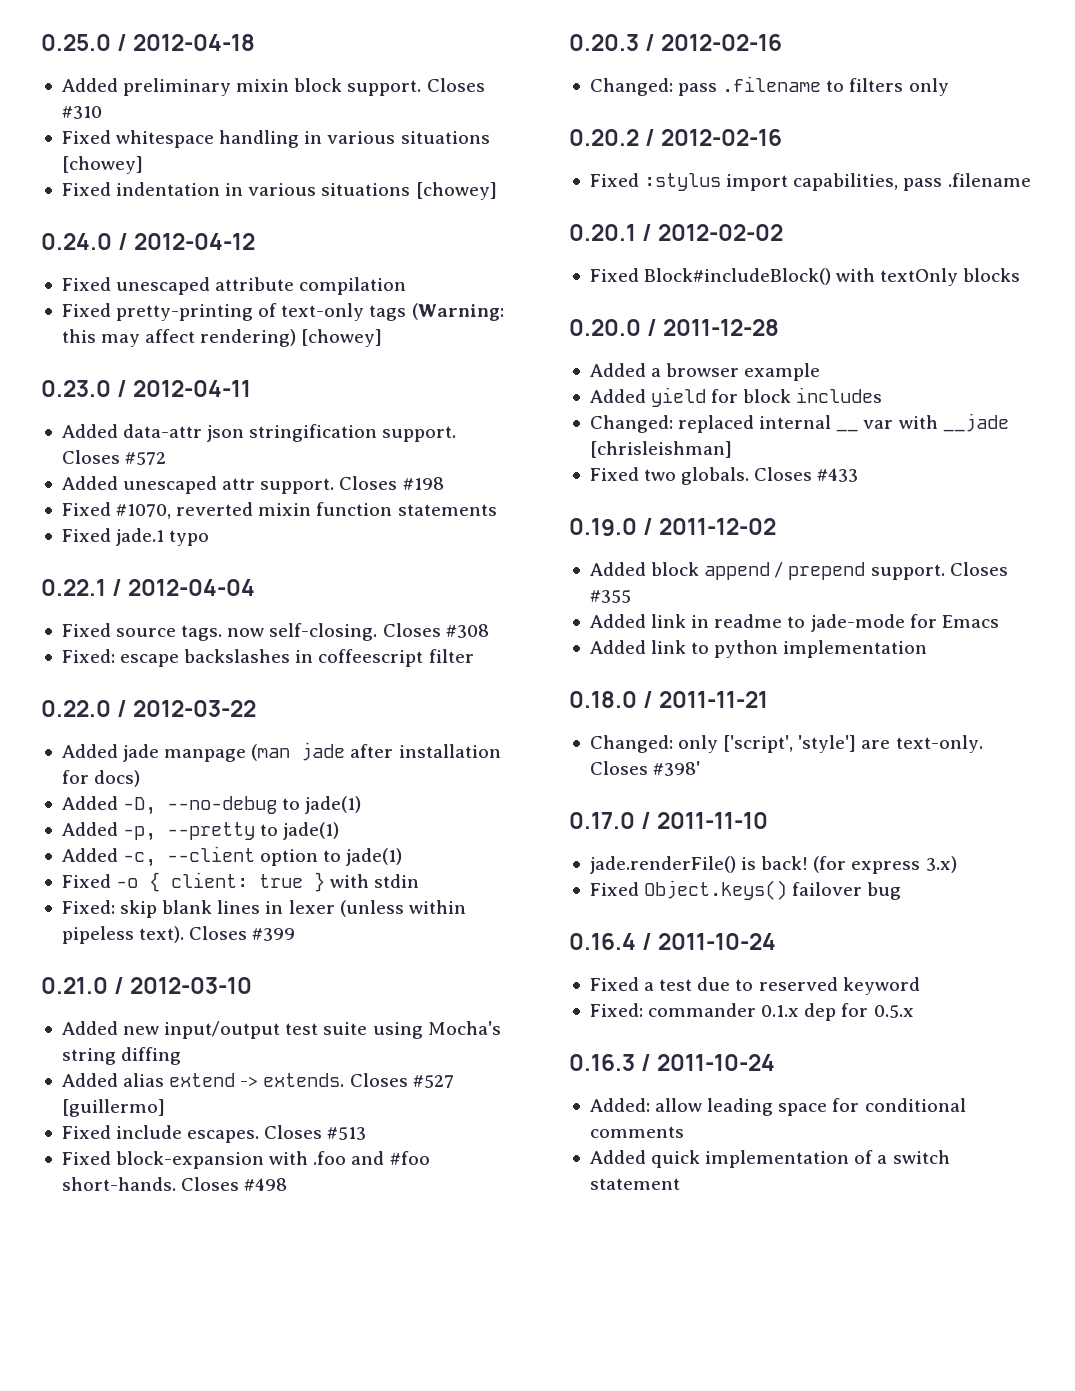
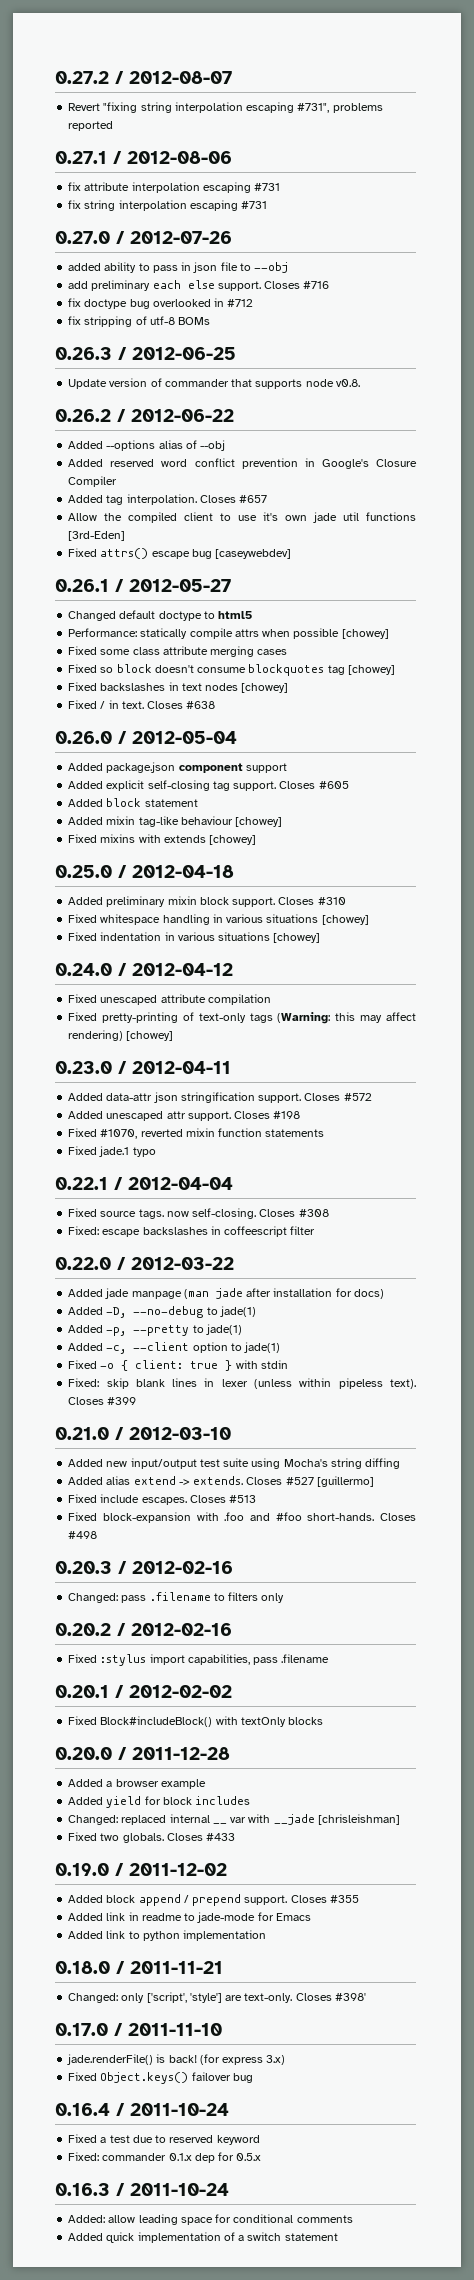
(41, 42) none -> [55,71,232,84] [68,102,383,113] [68,121,114,131] [55,151,232,164] [68,182,281,193] [68,200,268,211] [55,231,232,244] [68,262,289,273] [68,280,330,291] [68,298,254,309] [68,316,211,327] [55,347,236,360] [68,378,360,389] [55,409,234,422] [68,440,226,451] [68,458,417,469] [68,476,118,487] [68,494,268,505] [68,512,416,523] [68,531,126,541] [68,548,292,559] [55,579,231,592] [68,610,253,621] [68,628,389,639] [68,646,288,657] [68,664,395,676] [68,682,289,693] [68,700,216,709] [55,731,237,744] [68,762,287,773] [68,780,349,791] [68,798,198,807] [68,816,283,827] [68,834,257,845] 0.27.2 / 2012-08-07 // Revert "fixing string interpolation escaping #731", problems reported // 0.27.1 / 2012-08-06 // fix attribute interpolation escaping #731 // fix string interpolation escaping #731 // 0.27.0 / 2012-07-26 // added ability to pass in json file to --obj // add preliminary each else support. Closes #716 // fix doctype bug overlooked in #712 // fix stripping of utf-8 BOMs // 0.26.3 / 2012-06-25 // Update version of commander that supports node v0.8. // 0.26.2 / 2012-06-22 // Added --options alias of --obj // Added reserved word conflict prevention in Google's Closure Compiler // Added tag interpolation. Closes #657 // Allow the compiled client to use it's own jade util functions [3rd-Eden] // Fixed attrs() escape bug [caseywebdev] // 0.26.1 / 2012-05-27 // Changed default doctype to html5 // Performance: statically compile attrs when possible [chowey] // Fixed some class attribute merging cases // Fixed so block doesn't consume blockquotes tag [chowey] // Fixed backslashes in text nodes [chowey] // Fixed / in text. Closes #638 // 0.26.0 / 2012-05-04 // Added package.json component support // Added explicit self-closing tag support. Closes #605 // Added block statement // Added mixin tag-like behaviour [chowey] // Fixed mixins with extends [chowey] //

